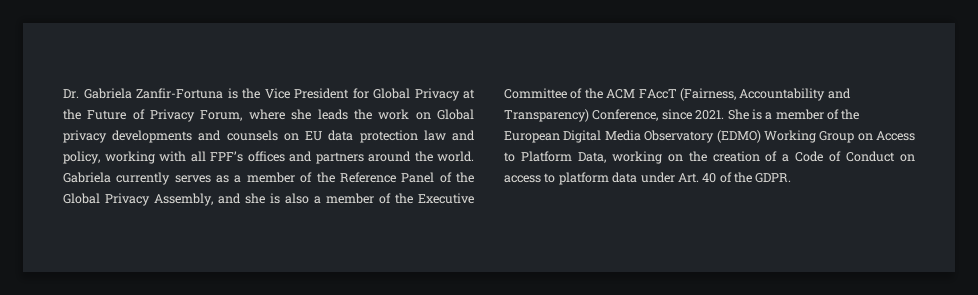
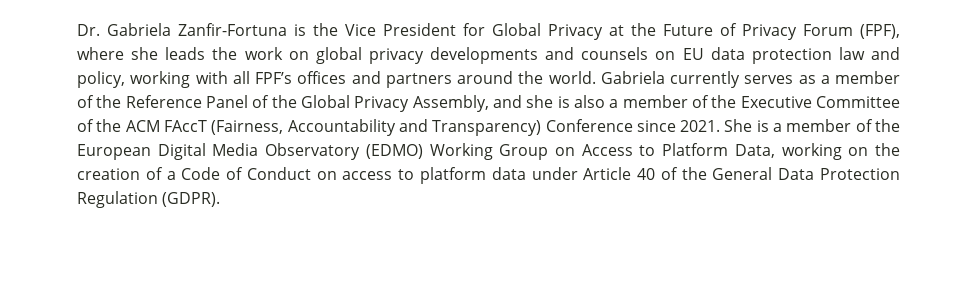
[200,110,243,121] Forum, -> [803,24,900,39] Forum (FPF),
[437,109,475,120] Global -> [315,47,362,64] global
[592,109,659,121] Conference, -> [545,119,633,132] Conference
[677,173,699,183] Art. -> [583,167,632,180] Article
[755,173,792,183] GDPR. -> [712,167,901,180] [77,191,221,208] General Data Protection Regulation (GDPR).

